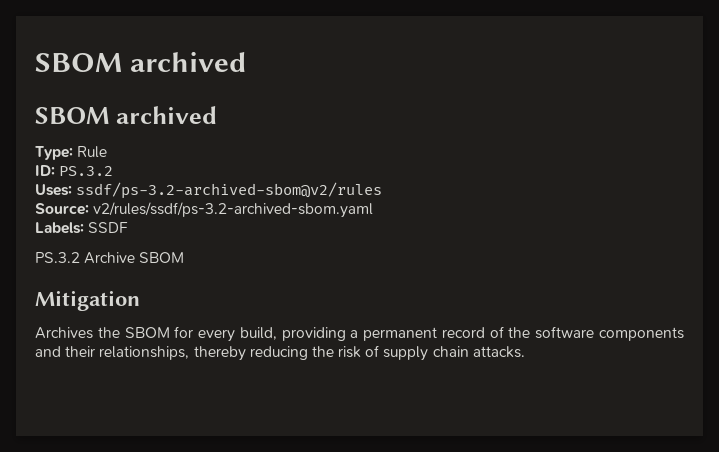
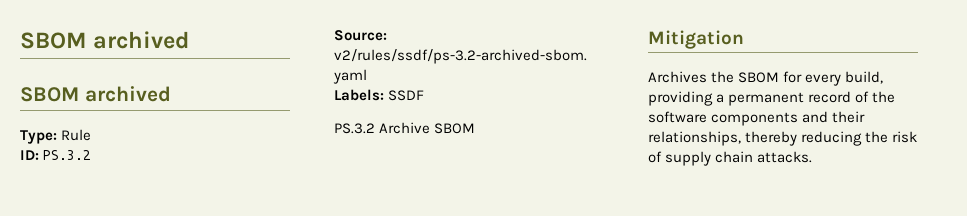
[35,182,383,199] // Uses: ssdf/ps-3.2-archived-sbom@v2/rules -> (92, 155) none

